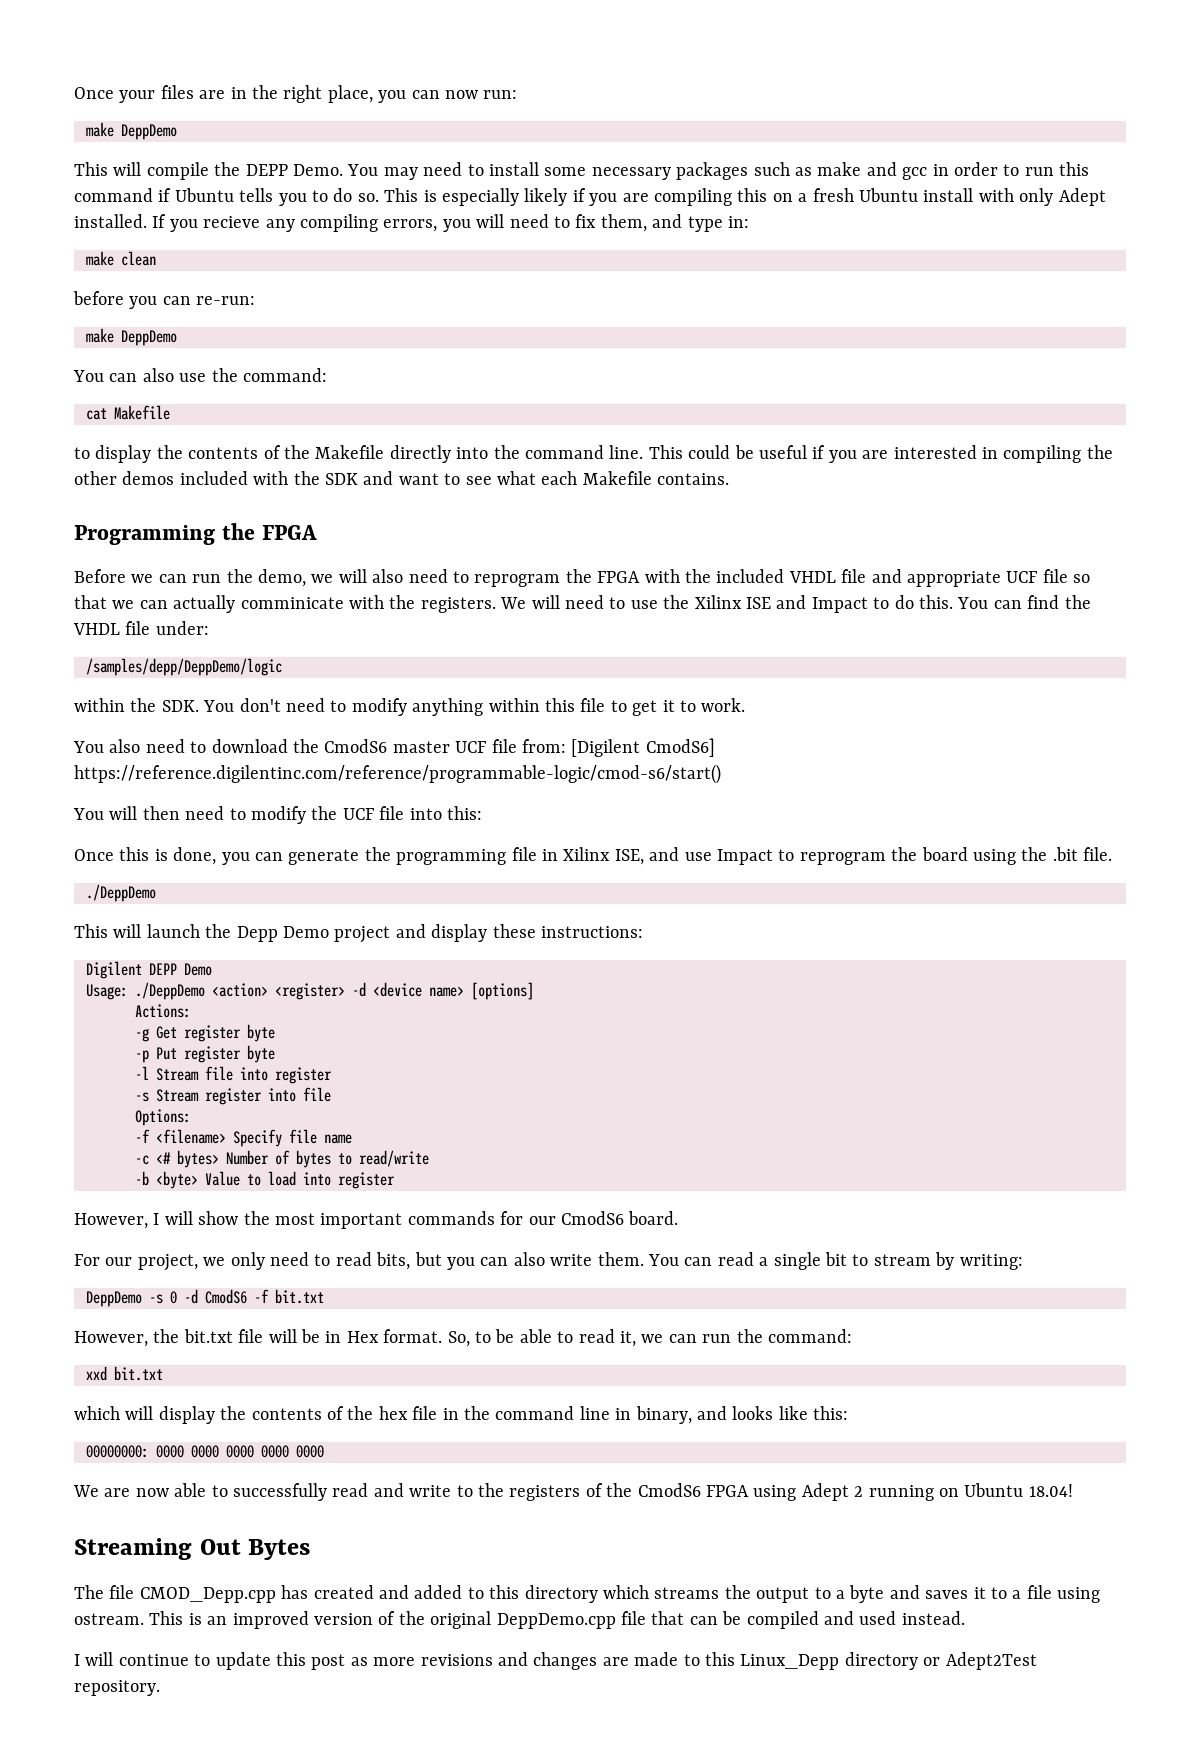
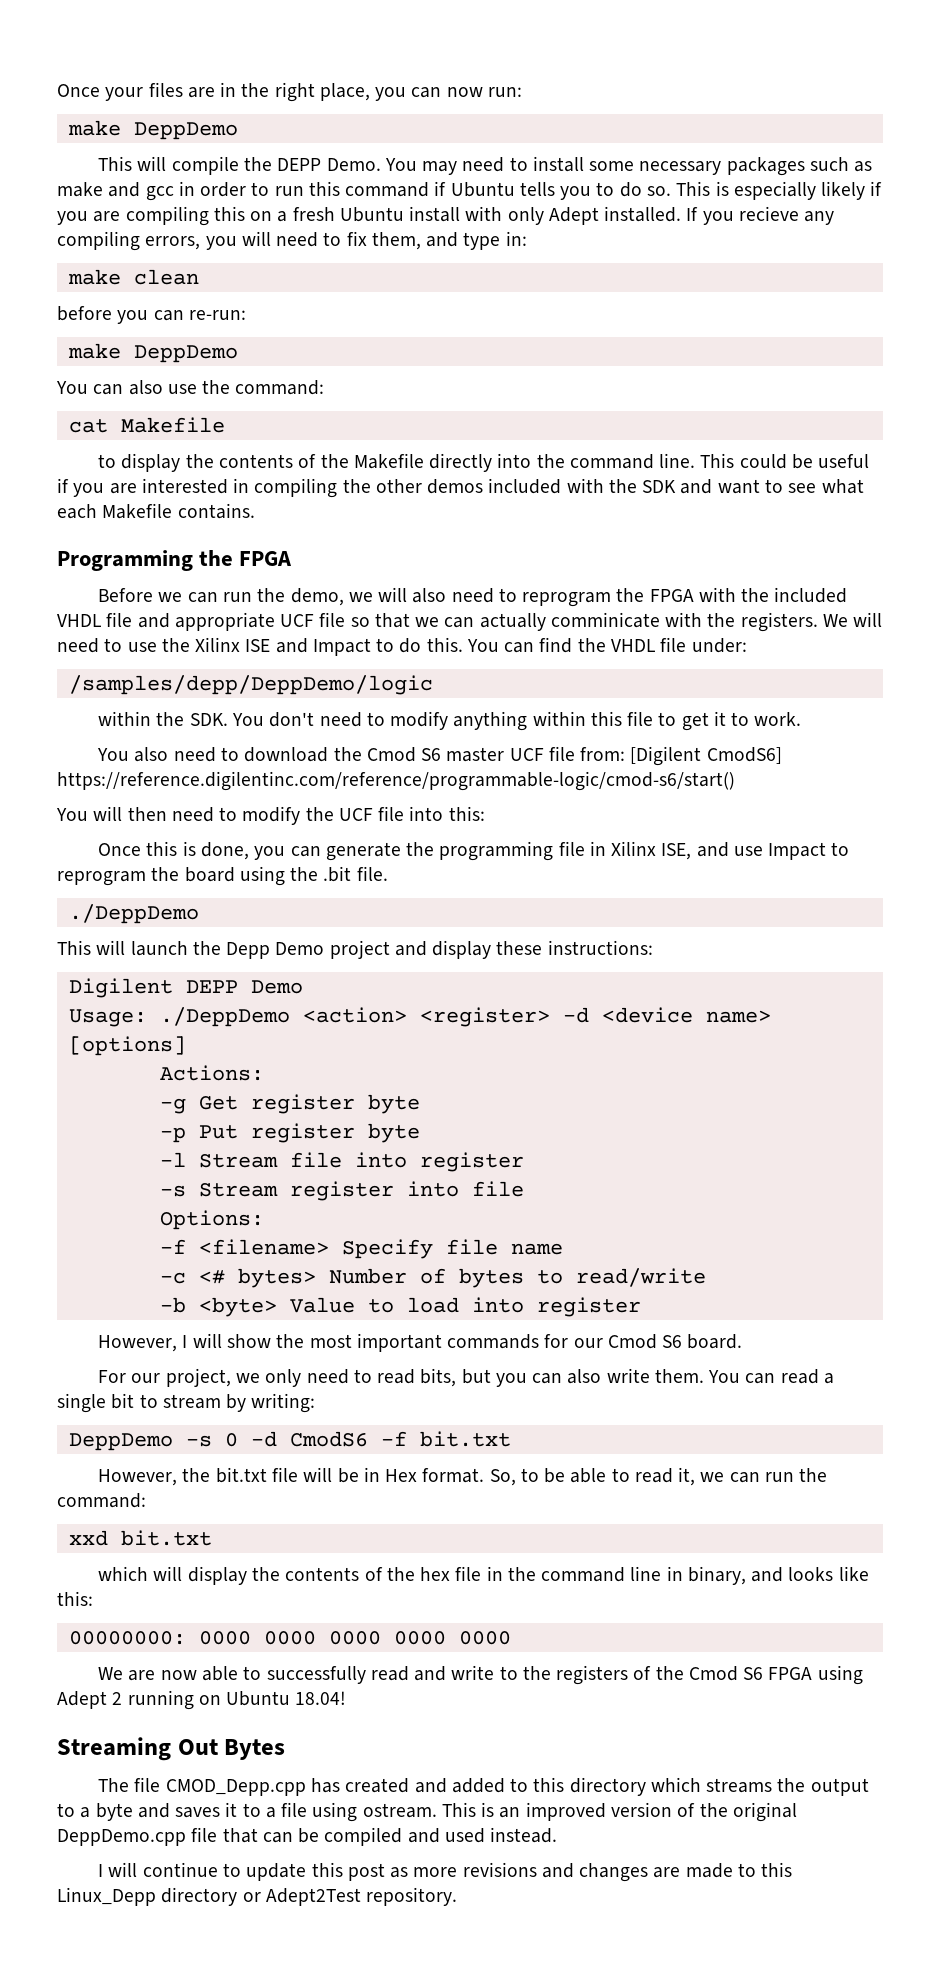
[324,739,388,753] CmodS6 -> [366,747,442,762] Cmod S6
[561,1211,624,1225] CmodS6 -> [607,1334,683,1349] Cmod S6
[637,1483,701,1497] CmodS6 -> [688,1666,764,1681] Cmod S6

